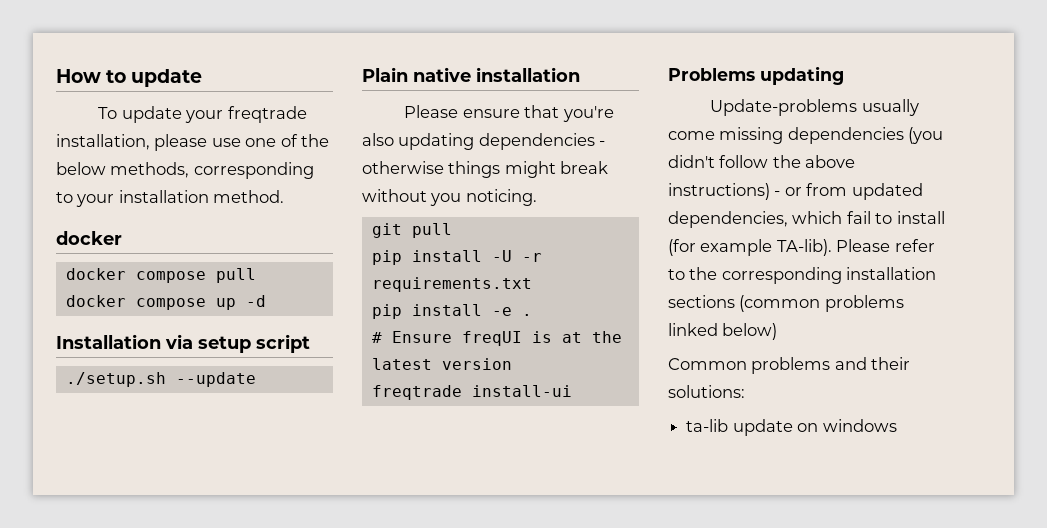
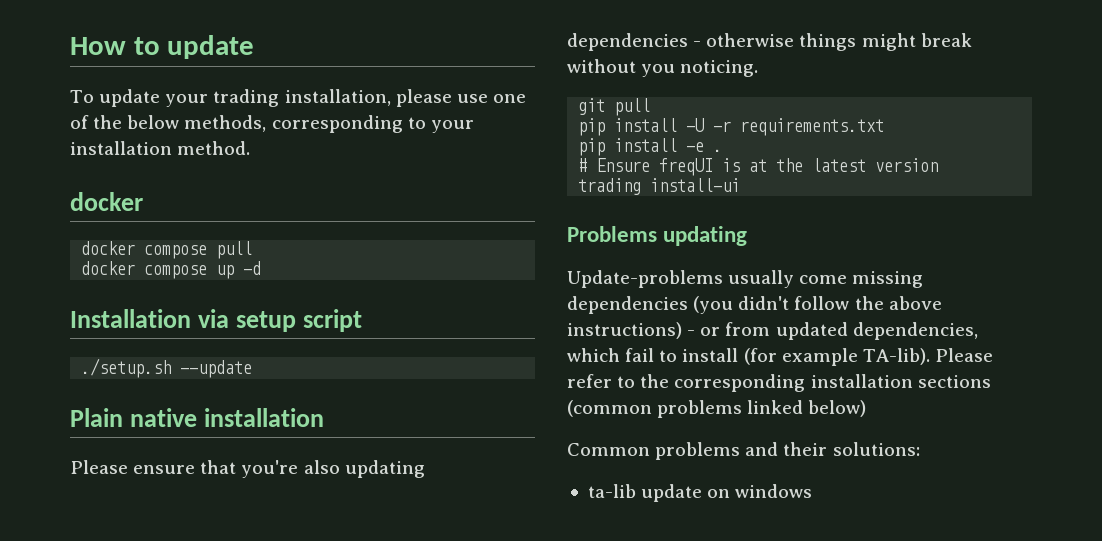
[227,106,307,123] freqtrade -> [213,89,280,107] trading
[371,385,462,400] freqtrade -> [578,178,642,195] trading

